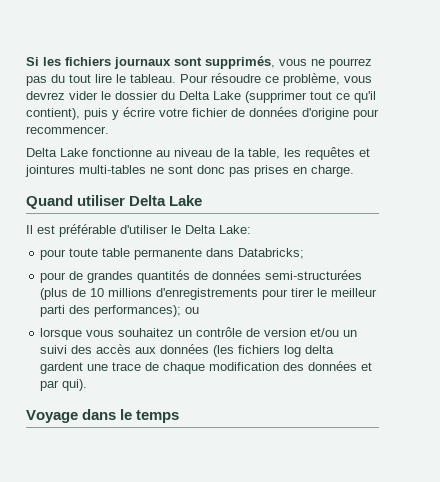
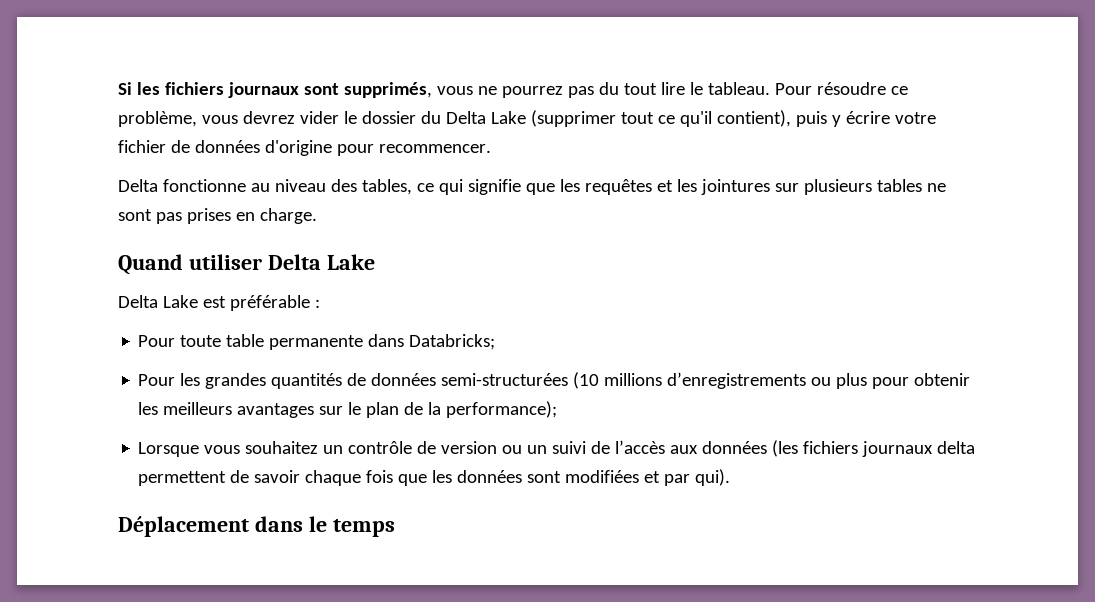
[60,148,88,157] Lake -> (158, 185) none
[216,147,370,160] [25,165,146,177] de la table, les requêtes et jointures multi-tables -> [330,179,922,195] des tables, ce qui signifie que les requêtes et les jointures sur plusieurs tables
[197,165,225,174] donc -> (152, 215) none
[26,224,251,237] [40,249,67,260] Il est préférable d'utiliser le Delta Lake: // pour -> [118,295,320,311] [138,335,176,347] Delta Lake est préférable : // Pour
[40,271,84,283] pour de -> [138,373,201,386] Pour les
[40,288,378,300] [40,305,200,317] [40,328,83,340] (plus de 10 millions d'enregistrements pour tirer le meilleur parti des performances); ou // lorsque -> [573,372,971,389] [138,401,558,418] [138,442,200,457] (10 millions d’enregistrements ou plus pour obtenir les meilleurs avantages sur le plan de la performance); // Lorsque
[310,328,340,337] et/ou -> [502,445,523,454] ou
[71,344,132,354] des accès -> [591,440,666,454] de l’accès
[284,345,335,357] [40,361,358,374] log delta gardent une trace de chaque modification des données -> [862,441,976,457] [138,470,640,486] journaux delta permettent de savoir chaque fois que les données sont modifiées
[26,410,78,423] Voyage -> [118,516,249,537] Déplacement

